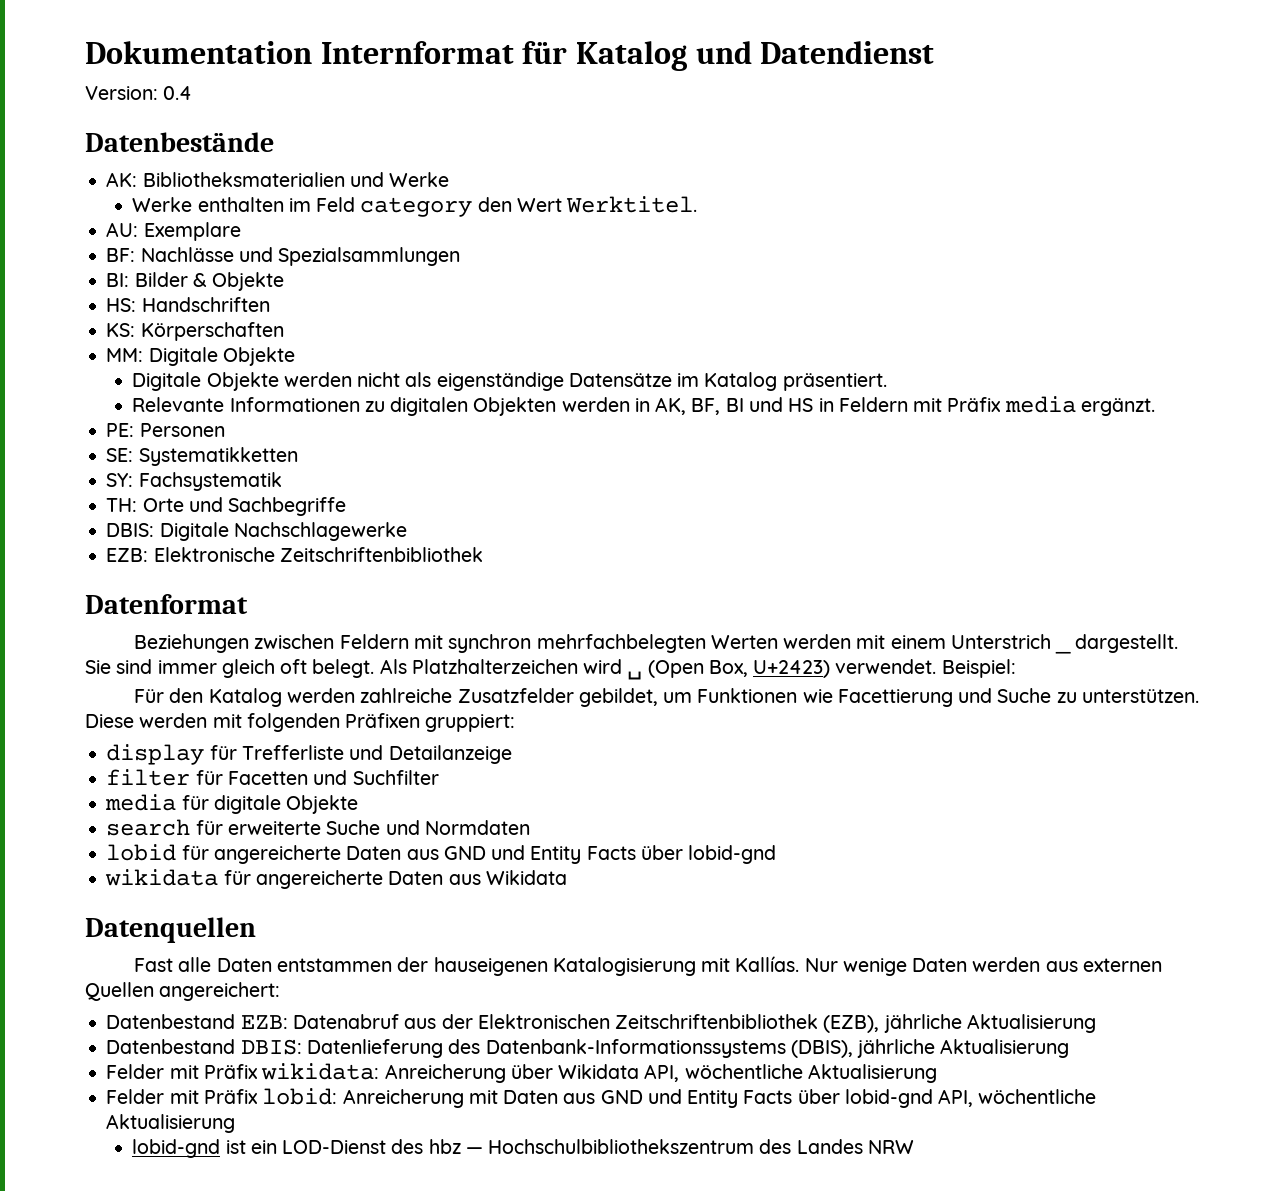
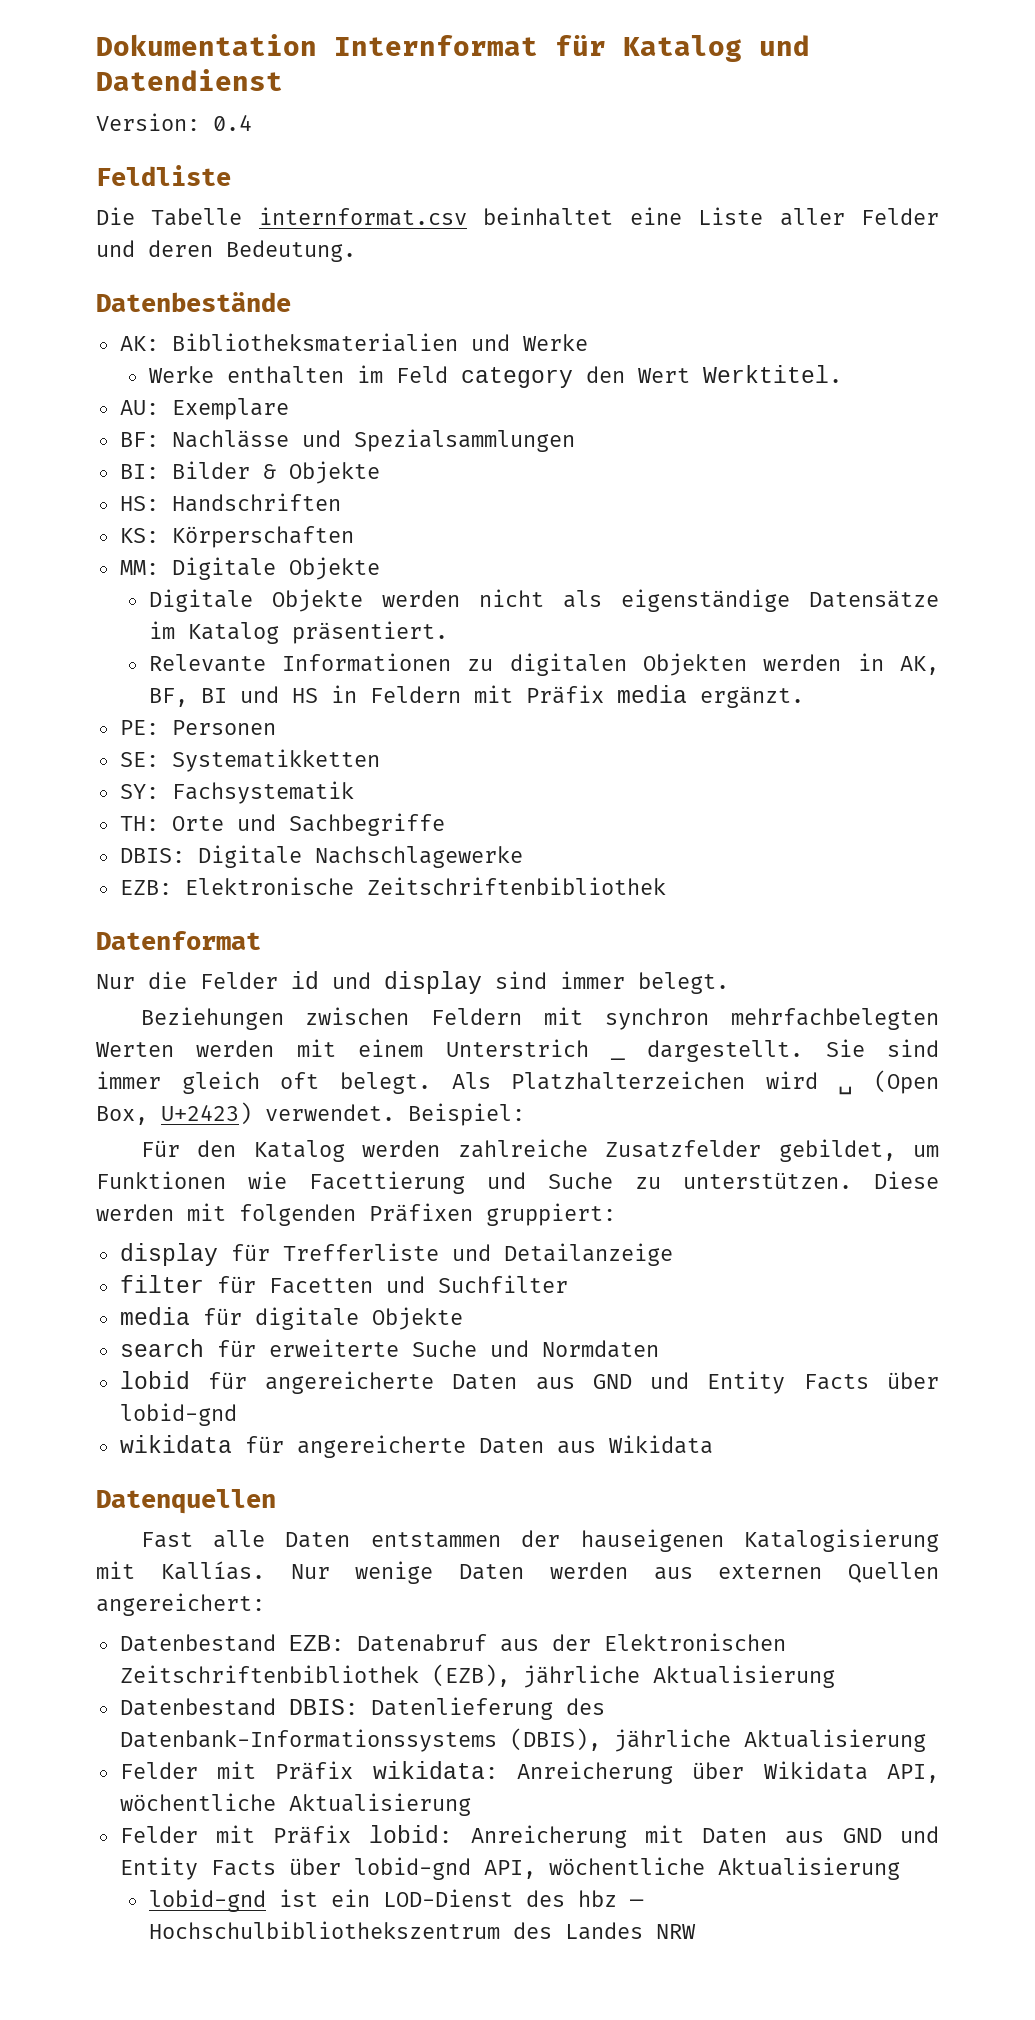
(193, 93) none -> [96,165,231,186] [96,207,940,226] [96,240,356,262] // Feldliste // Die Tabelle internformat.csv beinhaltet eine Liste aller Felder und deren Bedeutung.
(248, 604) none -> [96,971,729,994] // Nur die Felder id und display sind immer belegt.

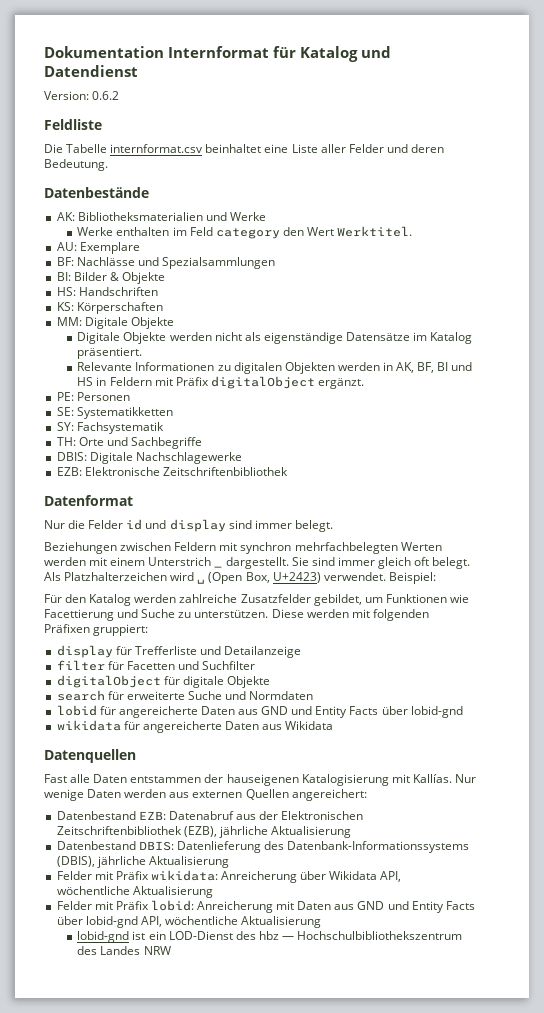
[213,115,252,131] 0.4 -> [92,91,120,100] 0.6.2
[616,685,687,703] media -> [210,376,315,389] digitalObject
[119,1307,190,1325] media -> [56,675,161,688] digitalObject

